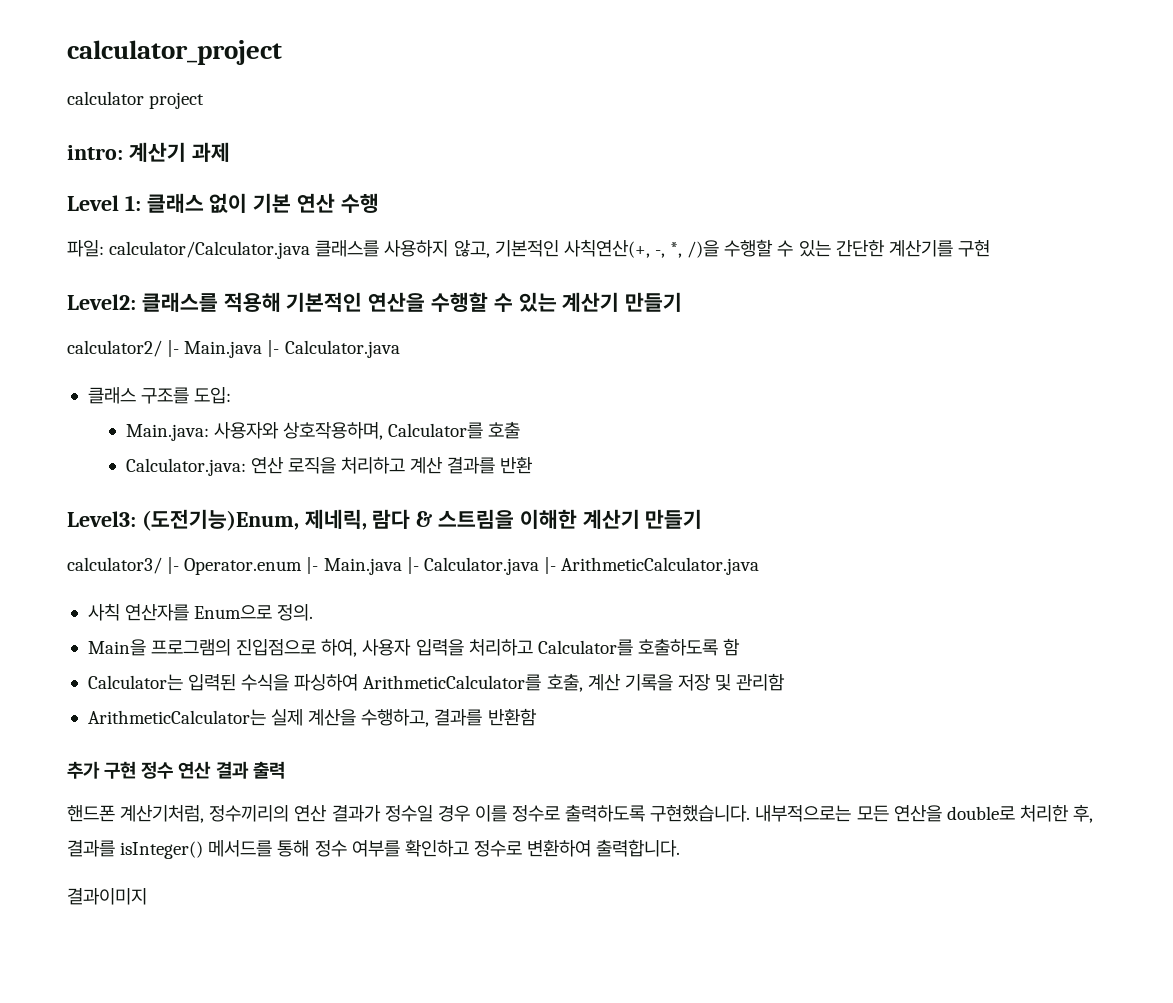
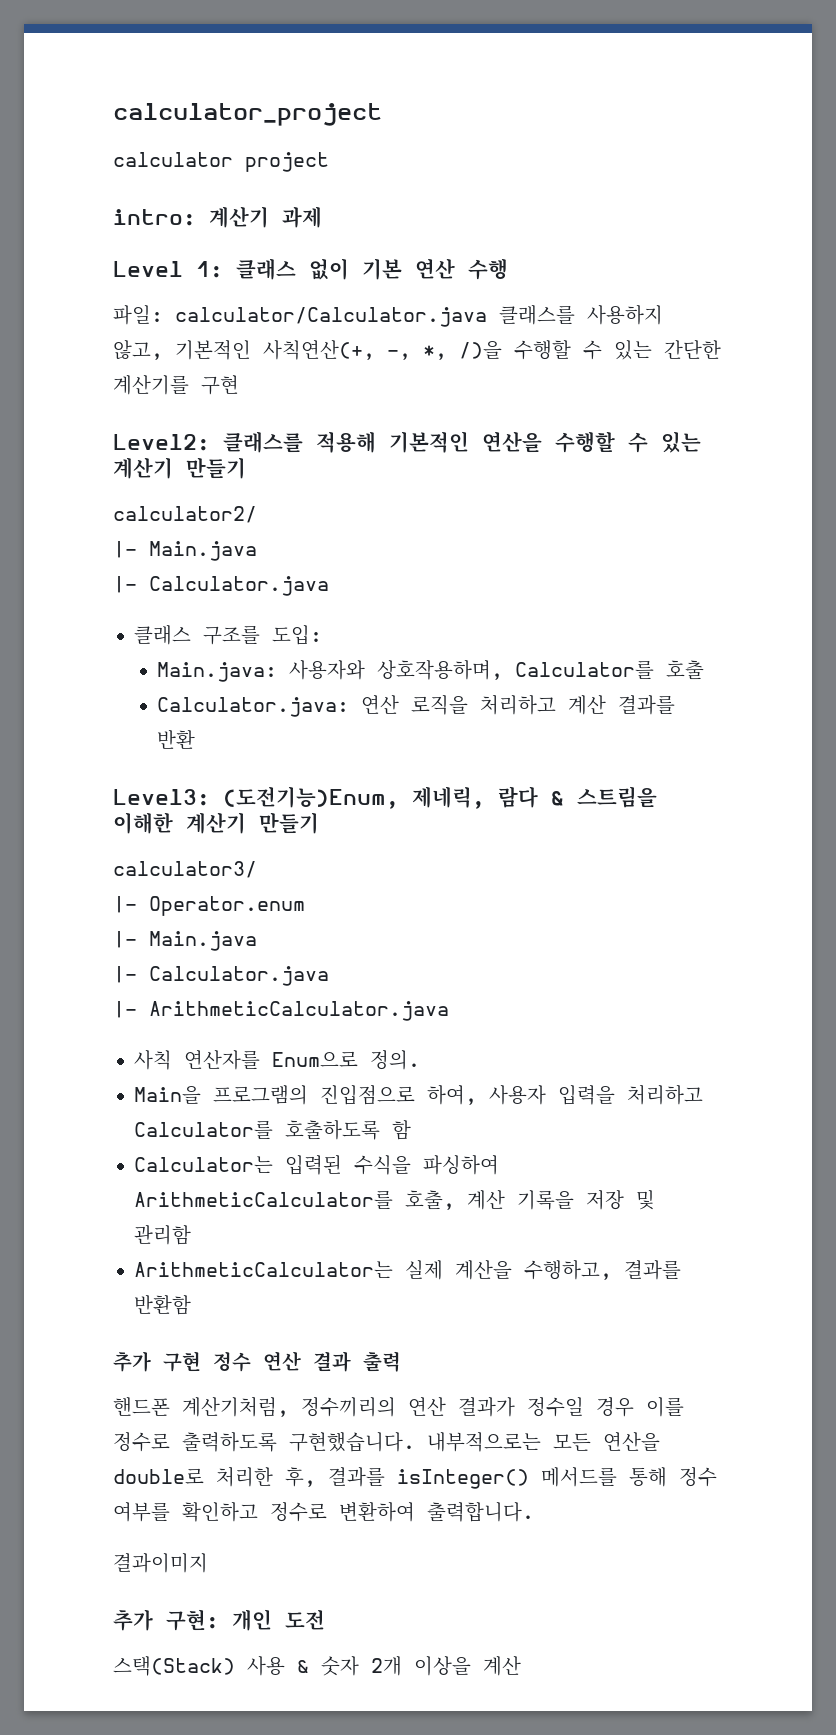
[167,340,263,358] |- Main.java -> [113,541,257,561] // |- Main.java //
(162, 565) none -> (257, 869) //
[306,557,539,575] |- Main.java |- Calculator.java -> [113,931,257,951] [113,966,329,986] // |- Main.java // |- Calculator.java //
(147, 896) none -> [113,1609,325,1631] [113,1656,521,1676] // 추가 구현: 개인 도전 // 스택(Stack) 사용 & 숫자 2개 이상을 계산

